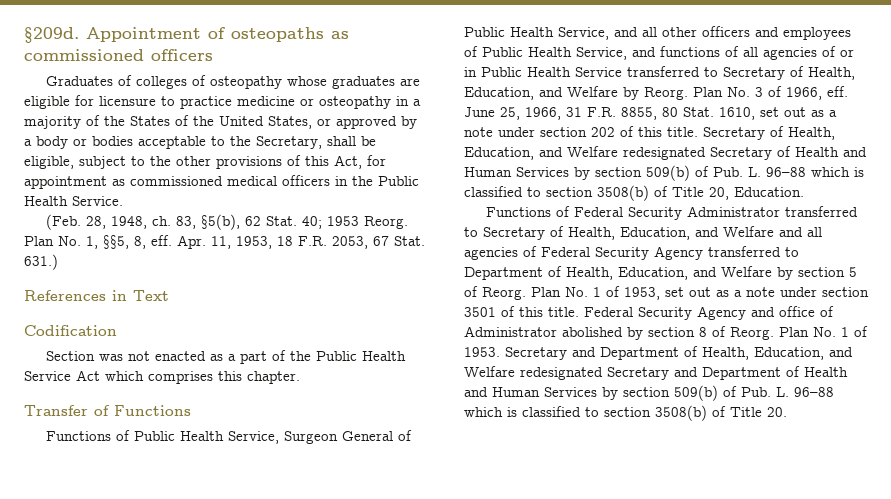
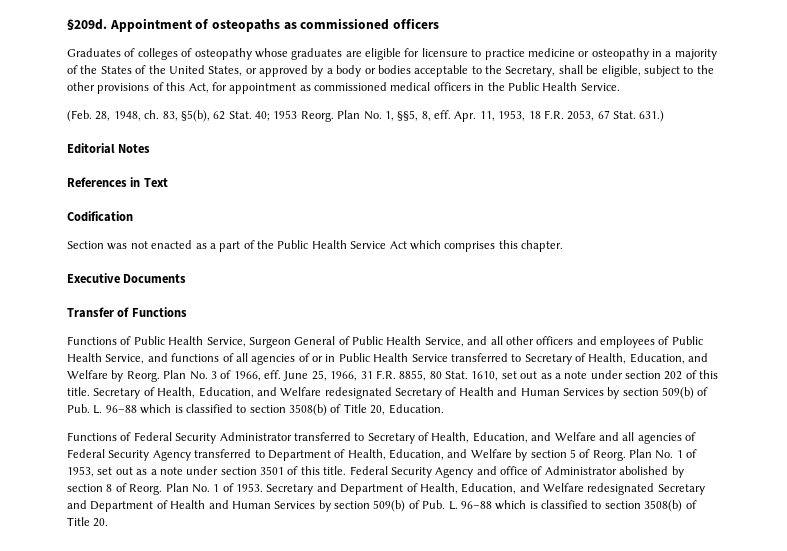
(58, 262) none -> [67,143,151,154] // Editorial Notes
(300, 377) none -> [67,273,187,283] // Executive Documents

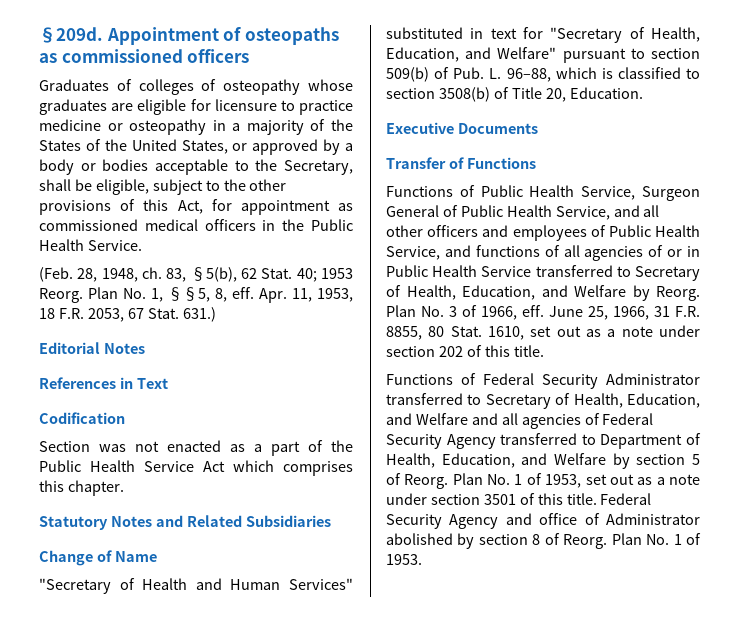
(563, 246) none -> [39,515,331,530] [39,550,157,566] [39,578,353,594] [386,27,700,43] [386,47,700,63] [386,67,700,82] [386,87,643,102] // Statutory Notes and Related Subsidiaries // Change of Name // "Secretary of Health and Human Services" substituted in text for "Secretary of Health, Education, and Welfare" pursuant to section 509(b) of Pub. L. 96–88, which is classified to section 3508(b) of Title 20, Education.
[93,387,709,399] [67,404,444,416] Secretary of Health, Education, and Welfare redesignated Secretary of Health and Human Services by section 509(b) of Pub. L. 96–88 which is classified to section 3508(b) of Title 20, Education. -> (544, 351) none
[266,483,705,495] [67,500,697,512] [67,517,109,527] Secretary and Department of Health, Education, and Welfare redesignated Secretary and Department of Health and Human Services by section 509(b) of Pub. L. 96–88 which is classified to section 3508(b) of Title 20. -> (422, 559) none

